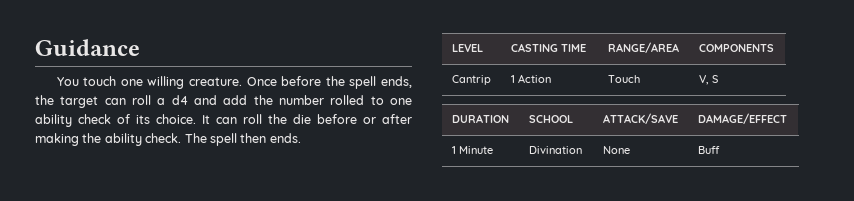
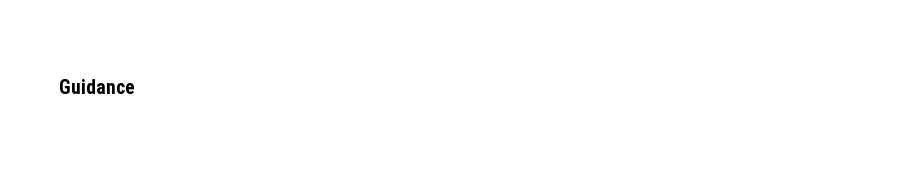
[56,76,413,89] [35,95,412,108] [35,114,412,127] [35,133,301,146] [451,44,483,52] [510,43,586,52] [607,42,679,53] [698,44,774,52] [451,75,491,85] [510,74,551,83] [607,75,640,83] [698,75,718,85] [451,114,509,123] [528,115,573,123] [602,113,678,124] [697,113,787,124] [451,146,493,154] [528,146,582,154] [602,146,630,154] [697,146,720,154] // You touch one willing creature. Once before the spell ends, the target can roll a d4 and add the number rolled to one ability check of its choice. It can roll the die before or after making the ability check. The spell then ends. // LEVEL | CASTING TIME | RANGE/AREA | COMPONENTS // Cantrip | 1 Action | Touch | V, S // DURATION | SCHOOL | ATTACK/SAVE | DAMAGE/EFFECT // 1 Minute | Divination | None | Buff -> (135, 86) none

